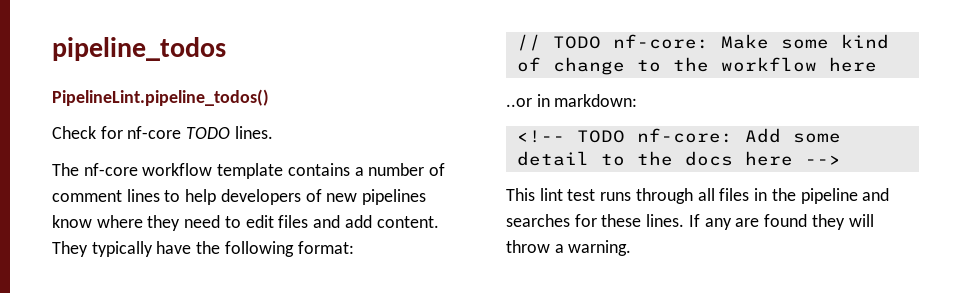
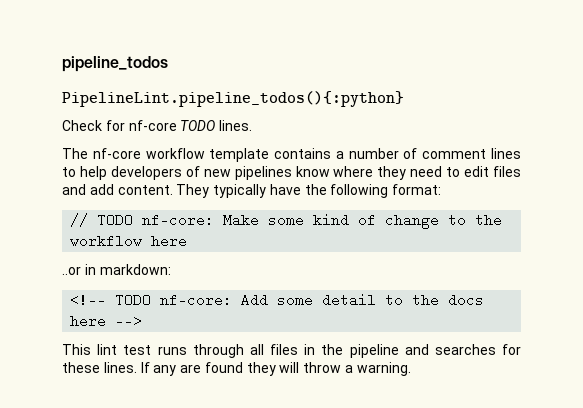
[52,89,269,106] PipelineLint.pipeline_todos() -> [62,91,404,107] PipelineLint.pipeline_todos(){:python}

